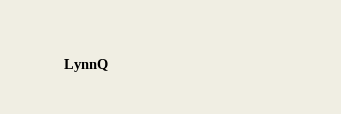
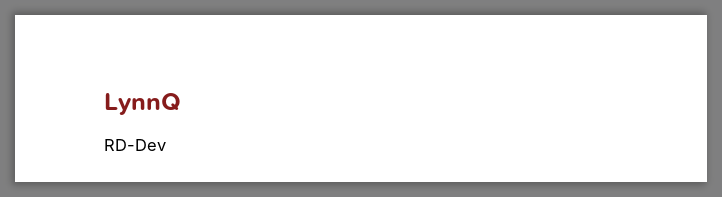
(108, 65) none -> [104,139,166,151] // RD-Dev

